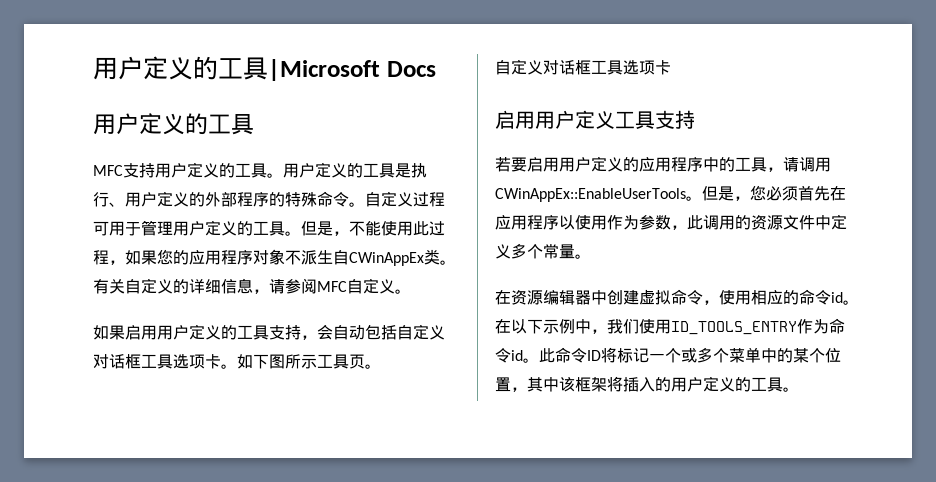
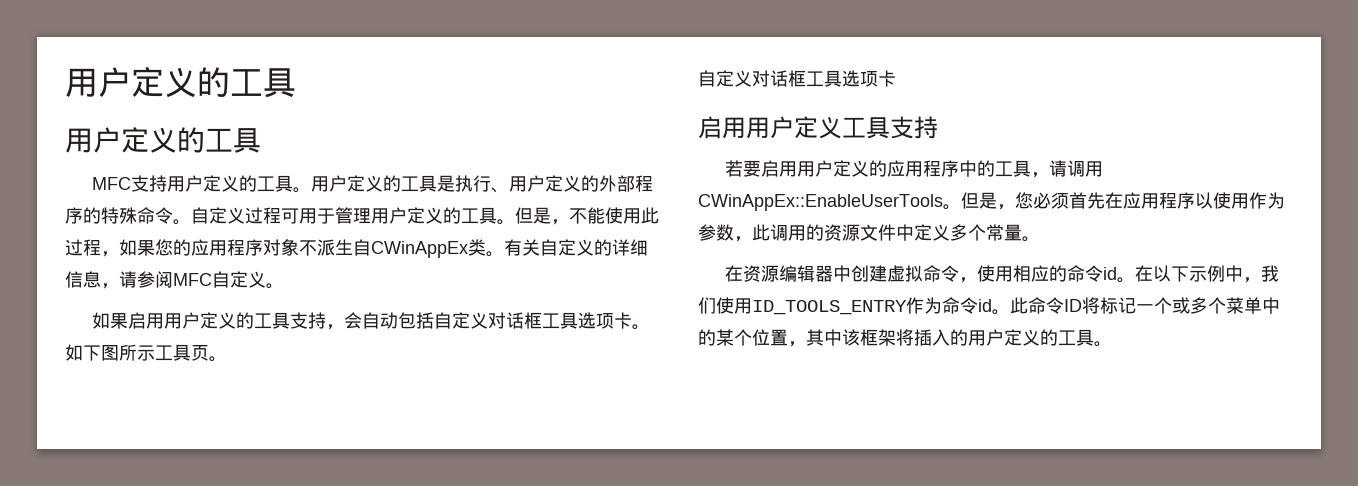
[93,56,436,81] 用户定义的工具|Microsoft Docs -> [65,67,296,98] 用户定义的工具

